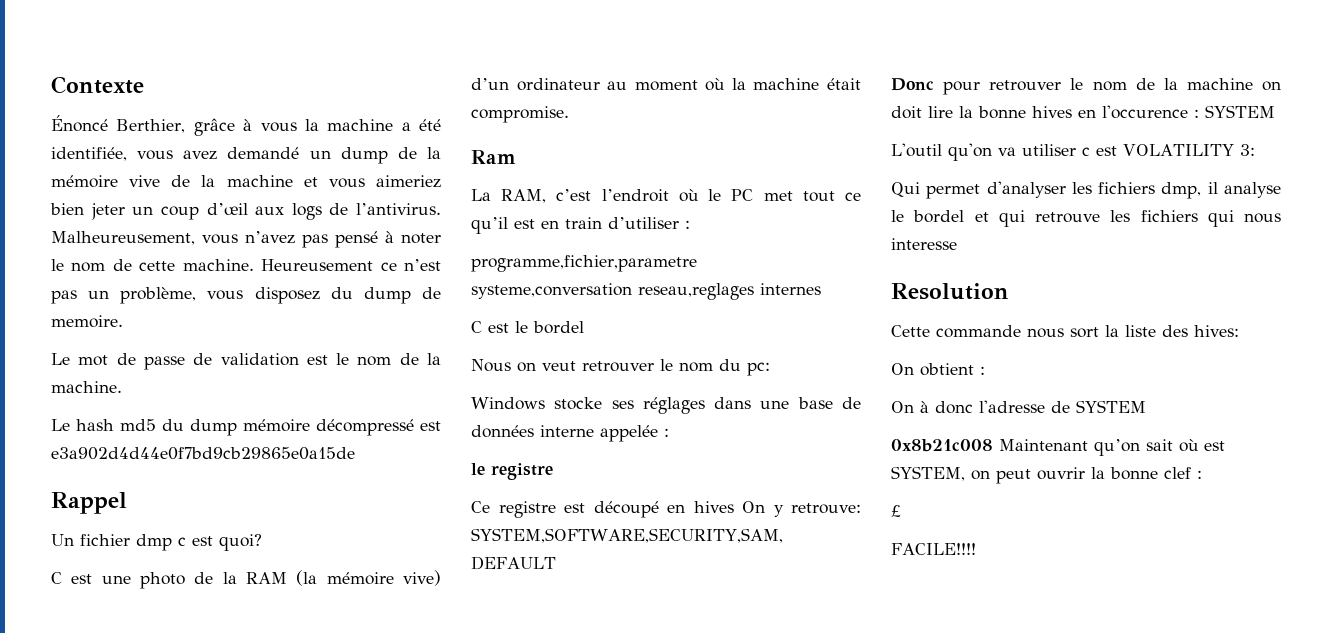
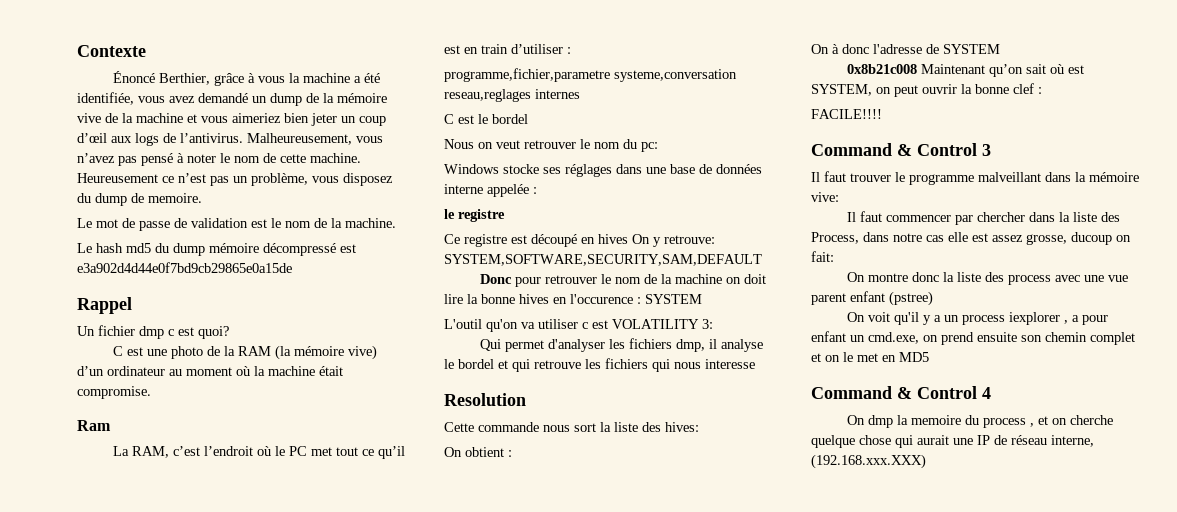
[891,505,901,518] [891,543,976,555] £ // FACILE!!!! -> [811,109,882,119] [811,143,991,156] [811,171,1139,185] [811,192,839,202] [847,211,1121,225] [811,232,1131,245] [811,251,834,262] [847,272,1129,285] [811,291,933,306] [847,312,1109,325] [811,331,1135,345] [811,352,929,362] [811,386,991,399] [847,415,1114,428] [811,435,1094,448] [811,454,926,469] FACILE!!!! // Command & Control 3 // Il faut trouver le programme malveillant dans la mémoire vive: // Il faut commencer par chercher dans la liste des Process, dans notre cas elle est assez grosse, ducoup on fait: // On montre donc la liste des process avec une vue parent enfant (pstree) // On voit qu'il y a un process iexplorer , a pour enfant un cmd.exe, on prend ensuite son chemin complet et on le met en MD5 // Command & Control 4 // On dmp la memoire du process , et on cherche quelque chose qui aurait une IP de réseau interne, (192.168.xxx.XXX)

